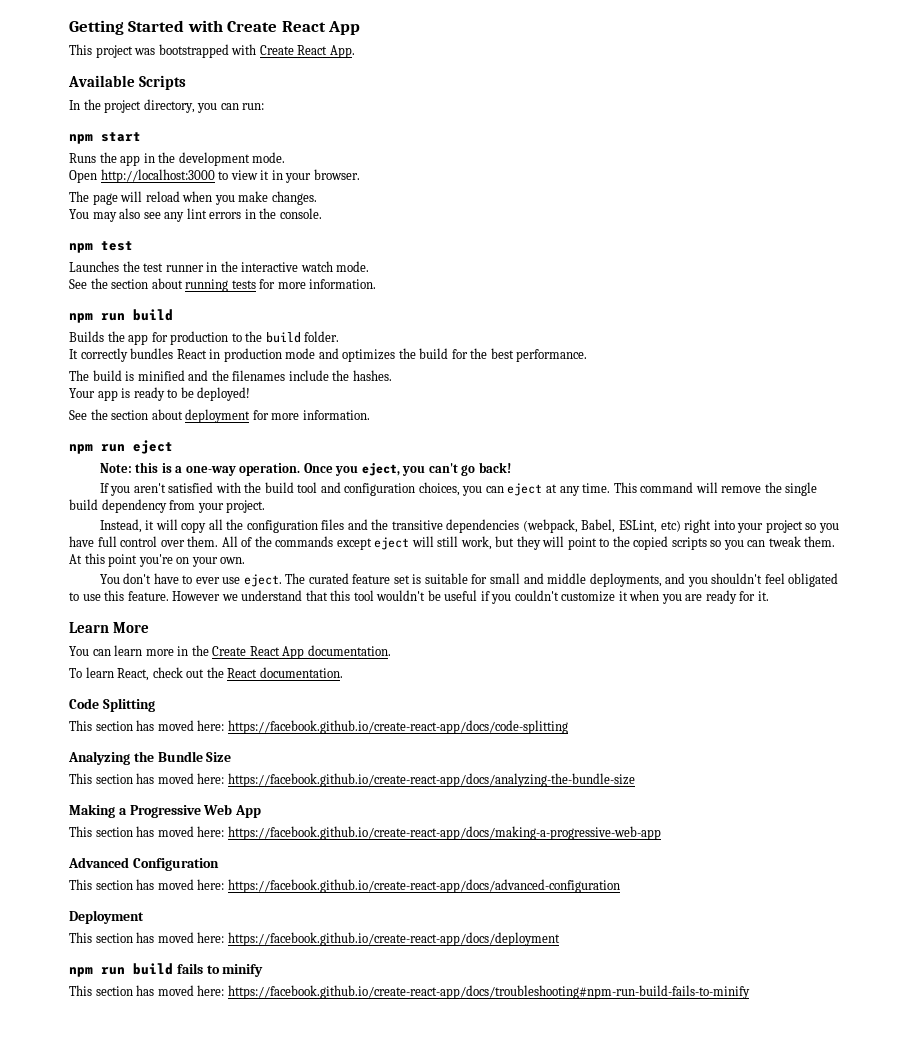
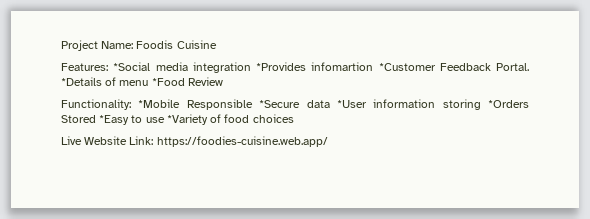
[69,20,361,35] [69,44,355,58] [68,75,187,90] [69,99,265,113] [69,132,141,144] [69,152,286,166] [69,169,360,183] [69,191,317,205] [69,208,322,222] [69,241,133,253] [69,261,370,272] [69,278,377,292] [69,309,173,323] [69,331,340,345] [69,348,588,362] [69,370,392,381] [69,387,251,401] [69,409,370,423] [69,440,173,454] [99,462,511,476] [99,482,818,496] [69,499,266,513] [99,519,839,533] [69,536,836,550] [69,553,246,567] [99,573,839,587] [69,590,769,604] [69,622,150,633] [69,645,391,659] [69,667,343,681] [69,698,155,712] [69,720,568,734] [68,751,232,765] [69,773,635,787] [69,804,262,818] [69,826,661,840] [68,857,219,871] [69,879,620,893] [69,910,144,924] [69,932,560,946] [69,963,264,977] [69,985,750,999] Getting Started with Create React App // This project was bootstrapped with Create React App. // Available Scripts // In the project directory, you can run: // npm start // Runs the app in the development mode. // Open http://localhost:3000 to view it in your browser. // The page will reload when you make changes. // You may also see any lint errors in the console. // npm test // Launches the test runner in the interactive watch mode. // See the section about running tests for more information. // npm run build // Builds the app for production to the build folder. // It correctly bundles React in production mode and optimizes the build for the best performance. // The build is minified and the filenames include the hashes. // Your app is ready to be deployed! // See the section about deployment for more information. // npm run eject // Note: this is a one-way operation. Once you eject, you can't go back! // If you aren't satisfied with the build tool and configuration choices, you can eject at any time. This command will remove the single build dependency from your project. // Instead, it will copy all the configuration files and the transitive dependencies (webpack, Babel, ESLint, etc) right into your project so you have full control over them. All of the commands except eject will still work, but they will point to the copied scripts so you can tweak them. At this point you're on your own. // You don't have to ever use eject. The curated feature set is suitable for small and middle deployments, and you shouldn't feel obligated to use this feature. However we understand that this tool wouldn't be useful if you couldn't customize it when you are ready for it. // Learn More // You can learn more in the Create React App documentation. // To learn React, check out the React documentation. // Code Splitting // This section has moved here: https://facebook.github.io/create-react-app/docs/code-splitting // Analyzing the Bundle Size // This section has moved here: https://facebook.github.io/create-react-app/docs/analyzing-the-bundle-size // Making a Progressive Web App // This section has moved here: https://facebook.github.io/create-react-app/docs/making-a-progressive-web-app // Advanced Configuration // This section has moved here: https://facebook.github.io/create-react-app/docs/advanced-configuration // Deployment // This section has moved here: https://facebook.github.io/create-react-app/docs/deployment // npm run build fails to minify // This section has moved here: https://facebook.github.io/create-react-app/docs/troubleshooting#npm-run-build-fails-to-minify -> [61,40,217,51] [61,62,529,73] [61,77,223,86] [61,99,529,110] [61,114,294,125] [61,136,328,147] Project Name: Foodis Cuisine // Features: *Social media integration *Provides infomartion *Customer Feedback Portal. *Details of menu *Food Review // Functionality: *Mobile Responsible *Secure data *User information storing *Orders Stored *Easy to use *Variety of food choices // Live Website Link: https://foodies-cuisine.web.app/

